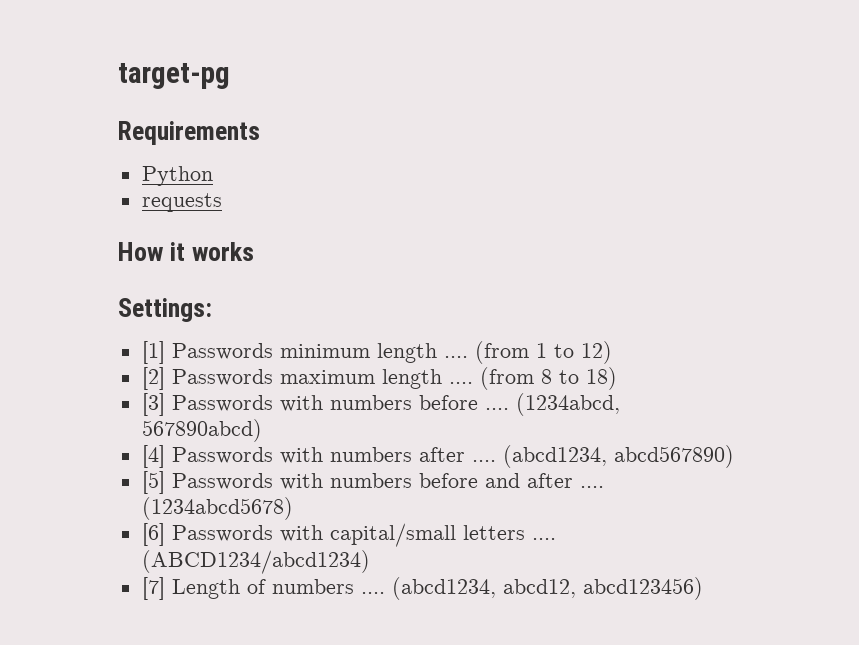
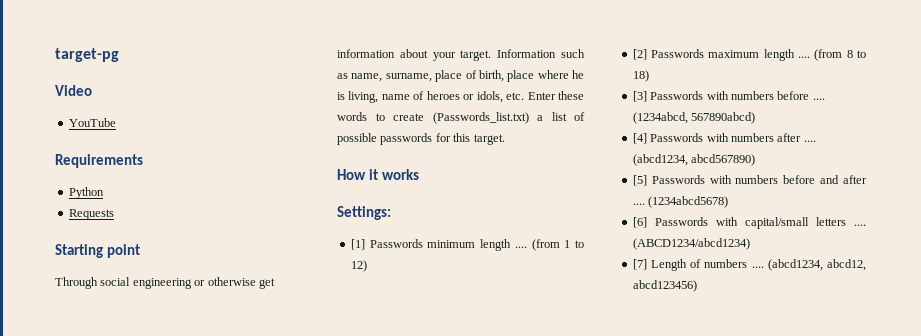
(230, 76) none -> [55,85,92,96] [68,118,116,127] // Video // YouTube
[141,193,222,212] requests -> [68,209,114,220] [55,244,140,258] [55,277,275,289] [337,49,585,61] [337,70,584,82] [337,91,584,103] [337,112,585,124] [337,133,505,145] Requests // Starting point // Through social engineering or otherwise get information about your target. Information such as name, surname, place of birth, place where he is living, name of heroes or idols, etc. Enter these words to create (Passwords_list.txt) a list of possible passwords for this target.

